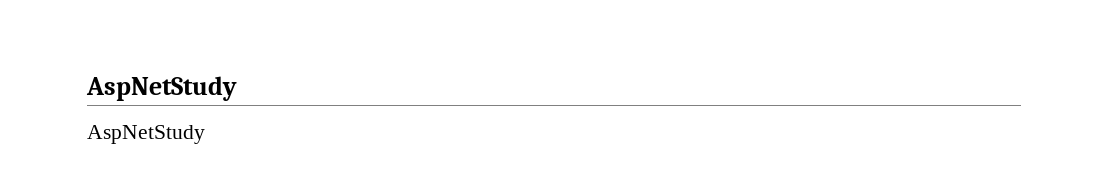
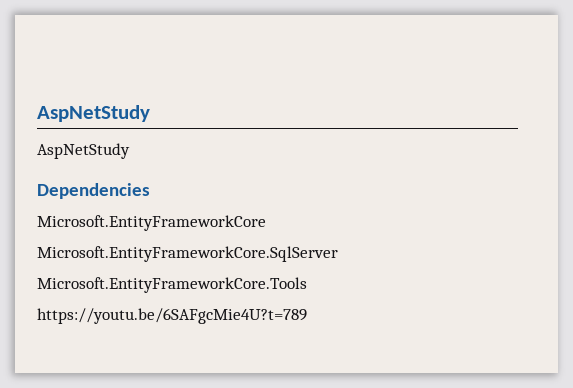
(205, 134) none -> [37,183,150,199] [37,215,266,231] [37,246,338,262] [37,277,307,293] [37,308,307,324] // Dependencies // Microsoft.EntityFrameworkCore // Microsoft.EntityFrameworkCore.SqlServer // Microsoft.EntityFrameworkCore.Tools // https://youtu.be/6SAFgcMie4U?t=789

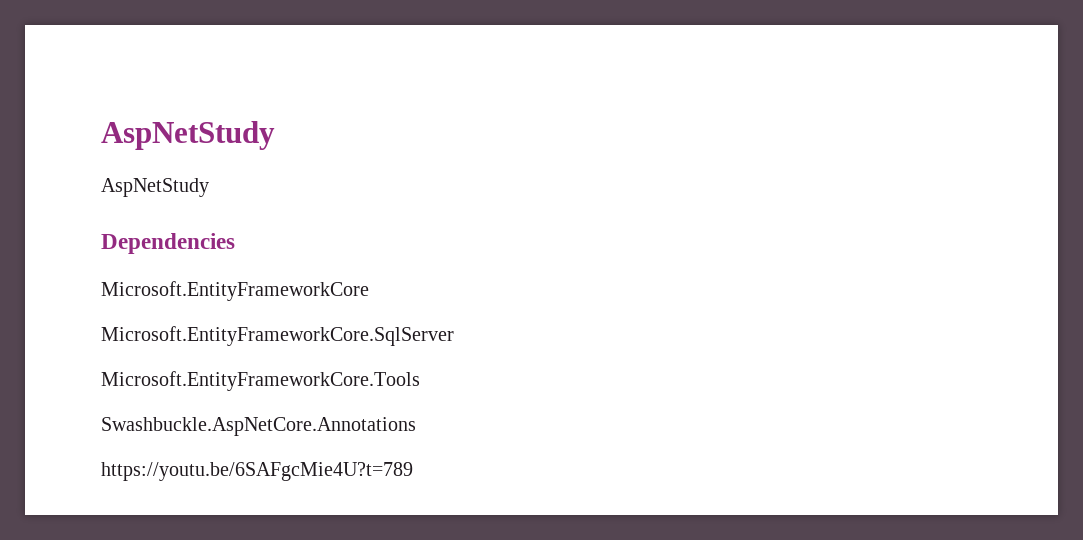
(307, 285) none -> [101,417,416,436] // Swashbuckle.AspNetCore.Annotations

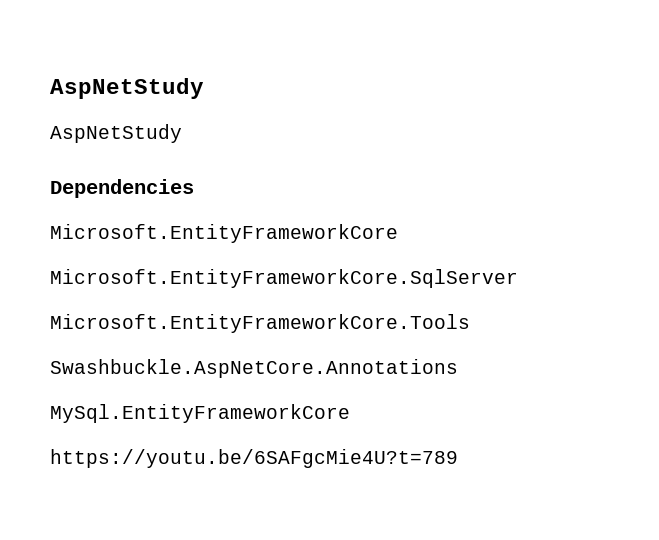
(416, 426) none -> [50,404,350,423] // MySql.EntityFrameworkCore

